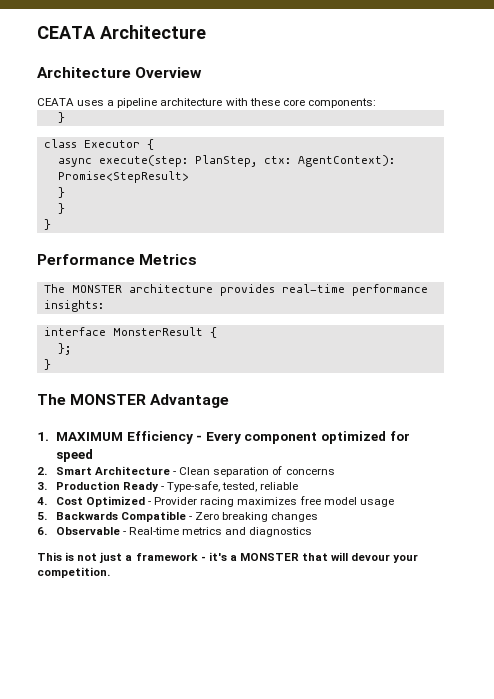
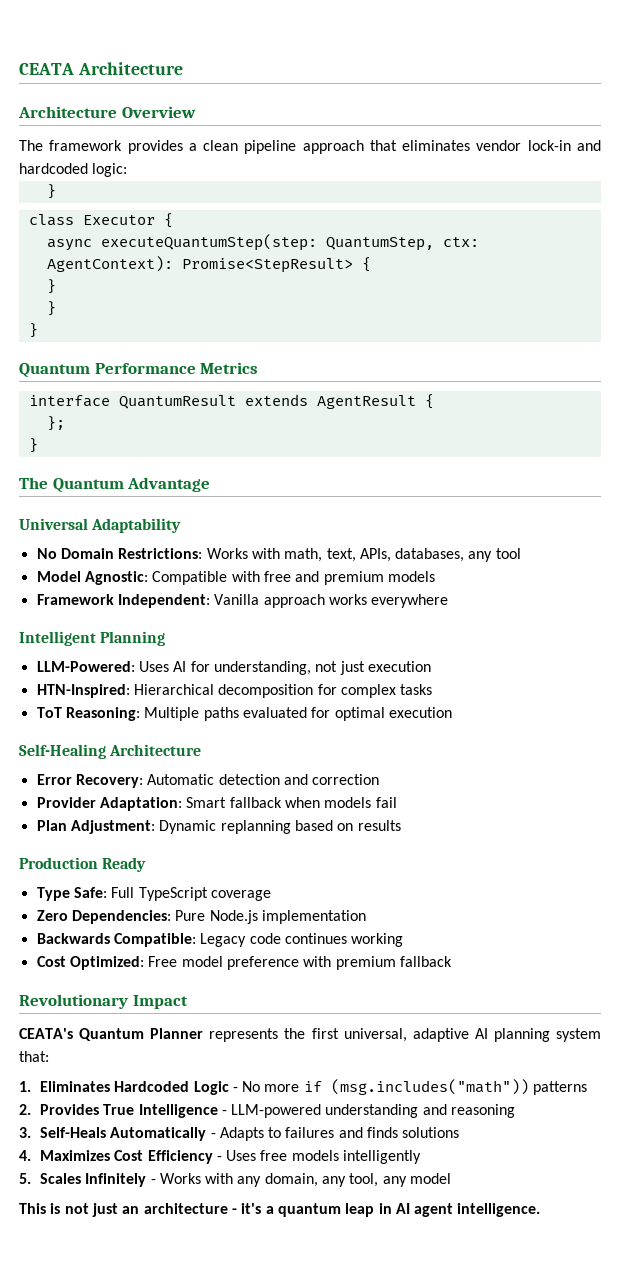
[37,98,376,108] CEATA uses a pipeline architecture with these core components: -> [19,140,601,154] [19,163,128,177] The framework provides a clean pipeline approach that eliminates vendor lock-in and hardcoded logic:
[98,155,257,167] execute(step: PlanStep, -> [100,234,434,251] executeQuantumStep(step: QuantumStep,
(189, 177) none -> [361,257,371,272] {
(51, 224) none -> [19,363,90,378] Quantum
[43,284,428,296] [43,300,104,312] [43,327,203,336] The MONSTER architecture provides real-time performance insights: // interface MonsterResult -> [28,394,416,409] interface QuantumResult extends AgentResult
[70,394,147,405] MONSTER -> [52,478,124,493] Quantum
[37,431,410,444] [55,449,93,462] [37,466,335,477] [37,481,299,492] [37,496,394,507] [37,511,319,522] [37,527,313,537] 1. MAXIMUM Efficiency - Every component optimized for speed // 2. Smart Architecture - Clean separation of concerns // 3. Production Ready - Type-safe, tested, reliable // 4. Cost Optimized - Provider racing maximizes free model usage // 5. Backwards Compatible - Zero breaking changes // 6. Observable - Real-time metrics and diagnostics -> [19,518,182,533] [36,548,521,562] [36,571,435,585] [36,594,449,608] [19,631,166,646] [36,661,431,675] [36,684,433,698] [36,707,452,721] [19,744,202,759] [36,774,380,788] [36,797,397,811] [36,820,401,834] [19,857,147,872] [36,887,271,901] [36,910,366,924] [36,933,404,947] [36,956,452,970] [19,994,188,1009] [19,1028,602,1042] [19,1051,49,1062] [19,1079,588,1095] [19,1104,516,1118] [19,1127,460,1141] [19,1150,422,1164] [19,1173,452,1187] Universal Adaptability // No Domain Restrictions: Works with math, text, APIs, databases, any tool // Model Agnostic: Compatible with free and premium models // Framework Independent: Vanilla approach works everywhere // Intelligent Planning // LLM-Powered: Uses AI for understanding, not just execution // HTN-Inspired: Hierarchical decomposition for complex tasks // ToT Reasoning: Multiple paths evaluated for optimal execution // Self-Healing Architecture // Error Recovery: Automatic detection and correction // Provider Adaptation: Smart fallback when models fail // Plan Adjustment: Dynamic replanning based on results // Production Ready // Type Safe: Full TypeScript coverage // Zero Dependencies: Pure Node.js implementation // Backwards Compatible: Legacy code continues working // Cost Optimized: Free model preference with premium fallback // Revolutionary Impact // CEATA's Quantum Planner represents the first universal, adaptive AI planning system that: // 1. Eliminates Hardcoded Logic - No more if (msg.includes("math")) patterns // 2. Provides True Intelligence - LLM-powered understanding and reasoning // 3. Self-Heals Automatically - Adapts to failures and finds solutions // 4. Maximizes Cost Efficiency - Uses free models intelligently // 5. Scales Infinitely - Works with any domain, any tool, any model
[125,553,198,561] a framework -> [122,1203,228,1214] an architecture
[239,552,419,563] [37,567,110,578] MONSTER that will devour your competition. -> [277,1203,541,1217] quantum leap in AI agent intelligence.

